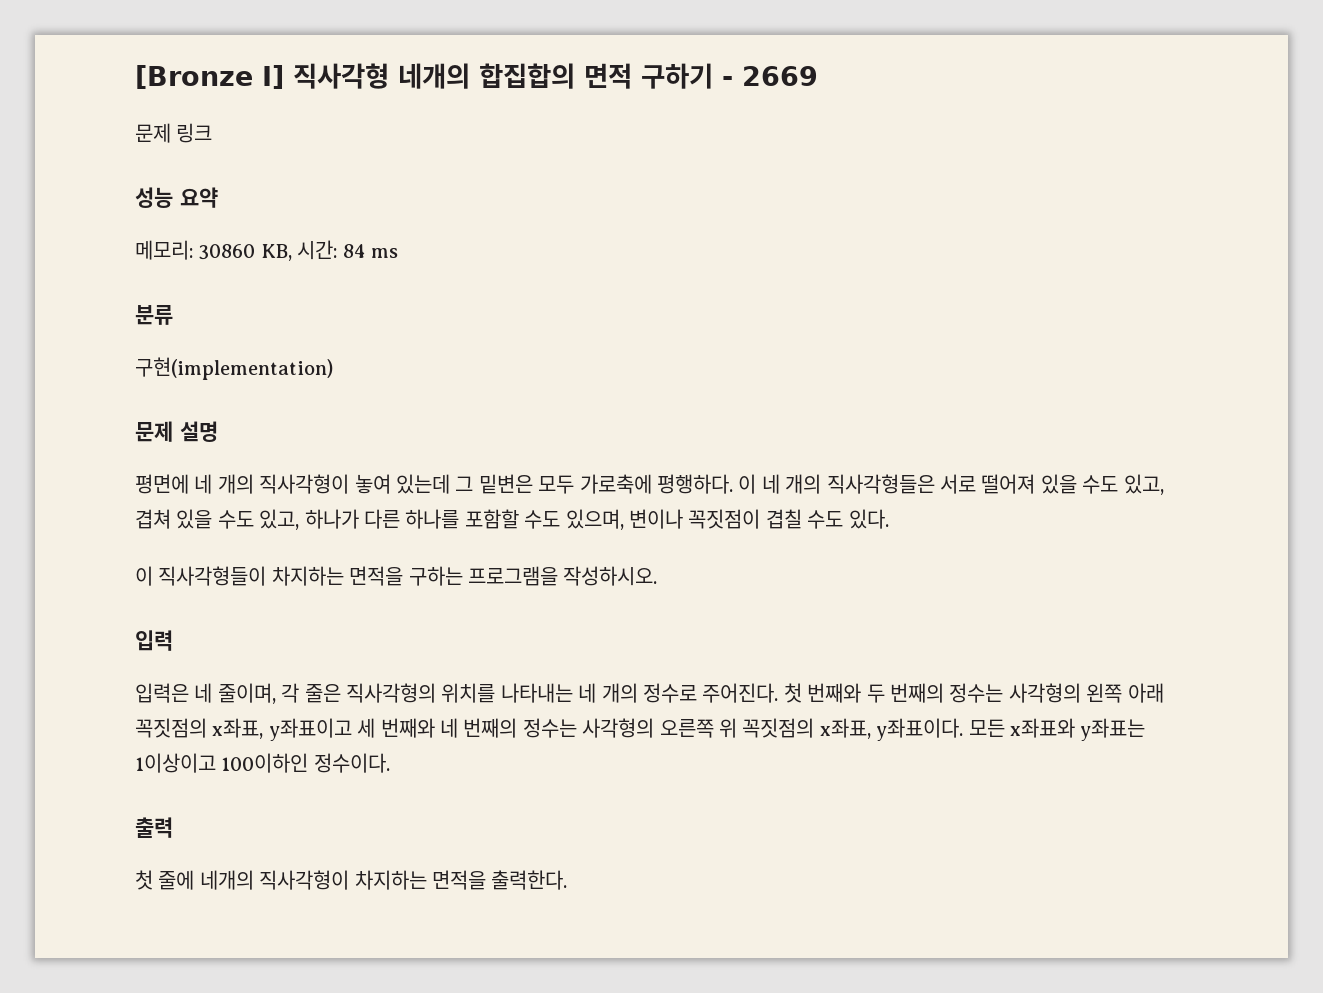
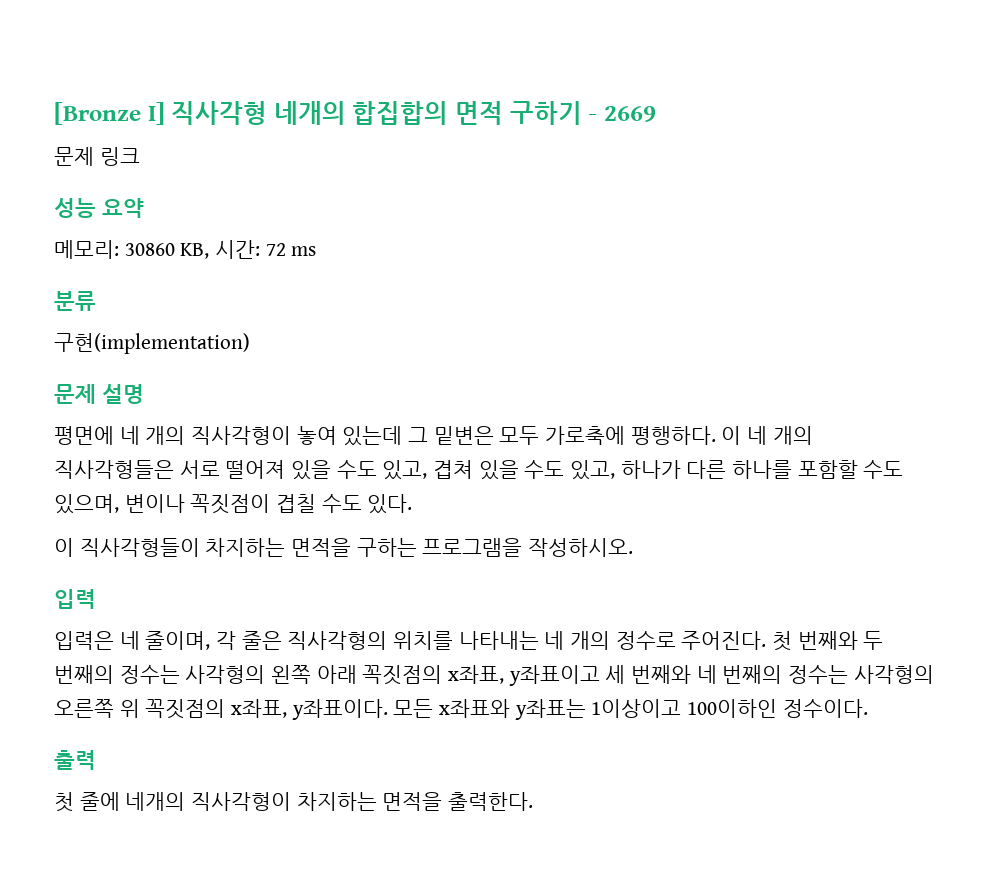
[342,244,366,258] 84 -> [265,243,286,256] 72

